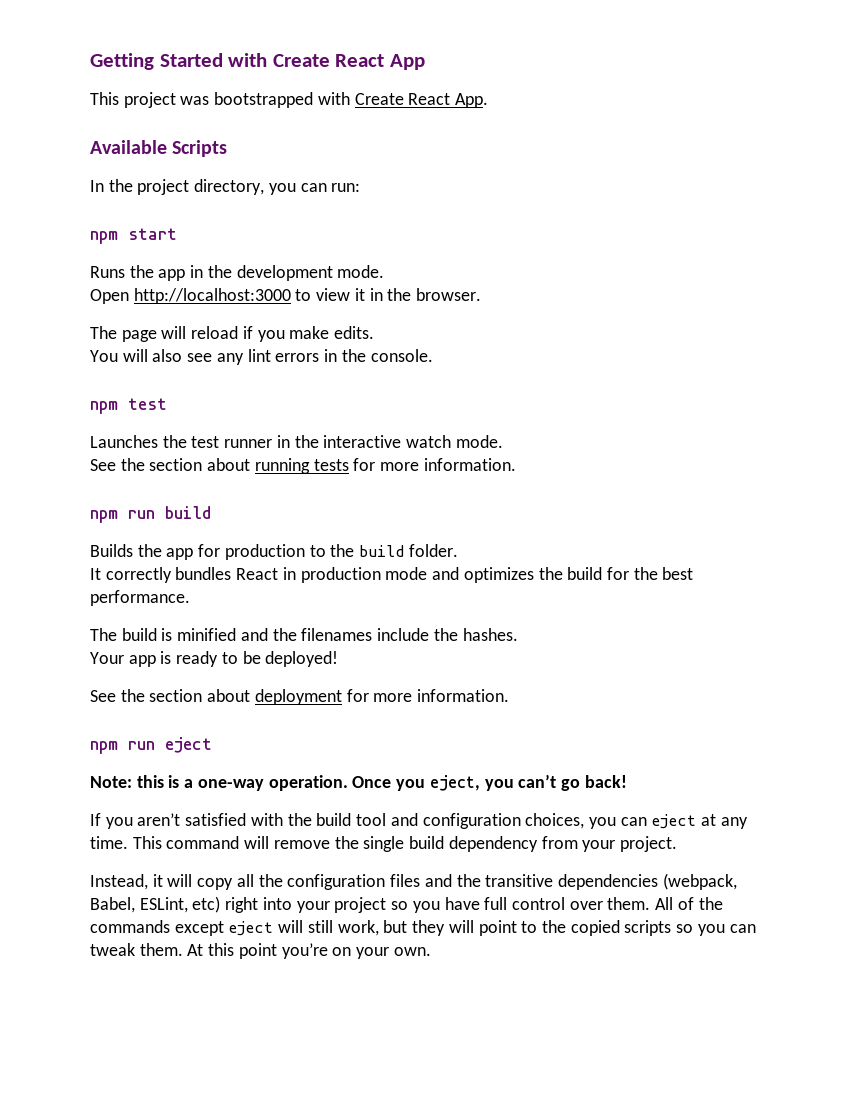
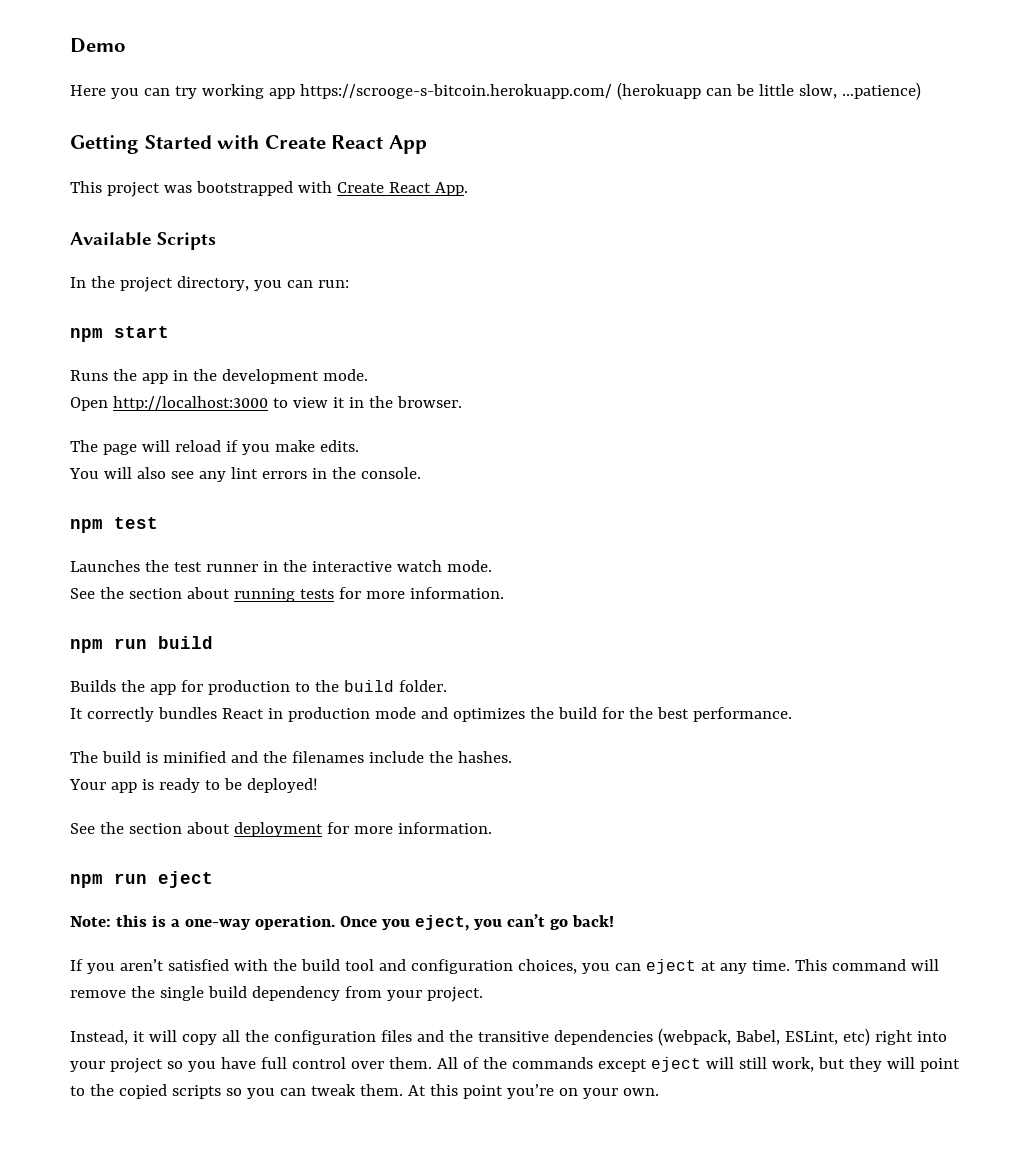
(90, 61) none -> [70,38,126,53] [70,82,921,100] Demo // Here you can try working app https://scrooge-s-bitcoin.herokuapp.com/ (herokuapp can be little slow, ...patience) //

